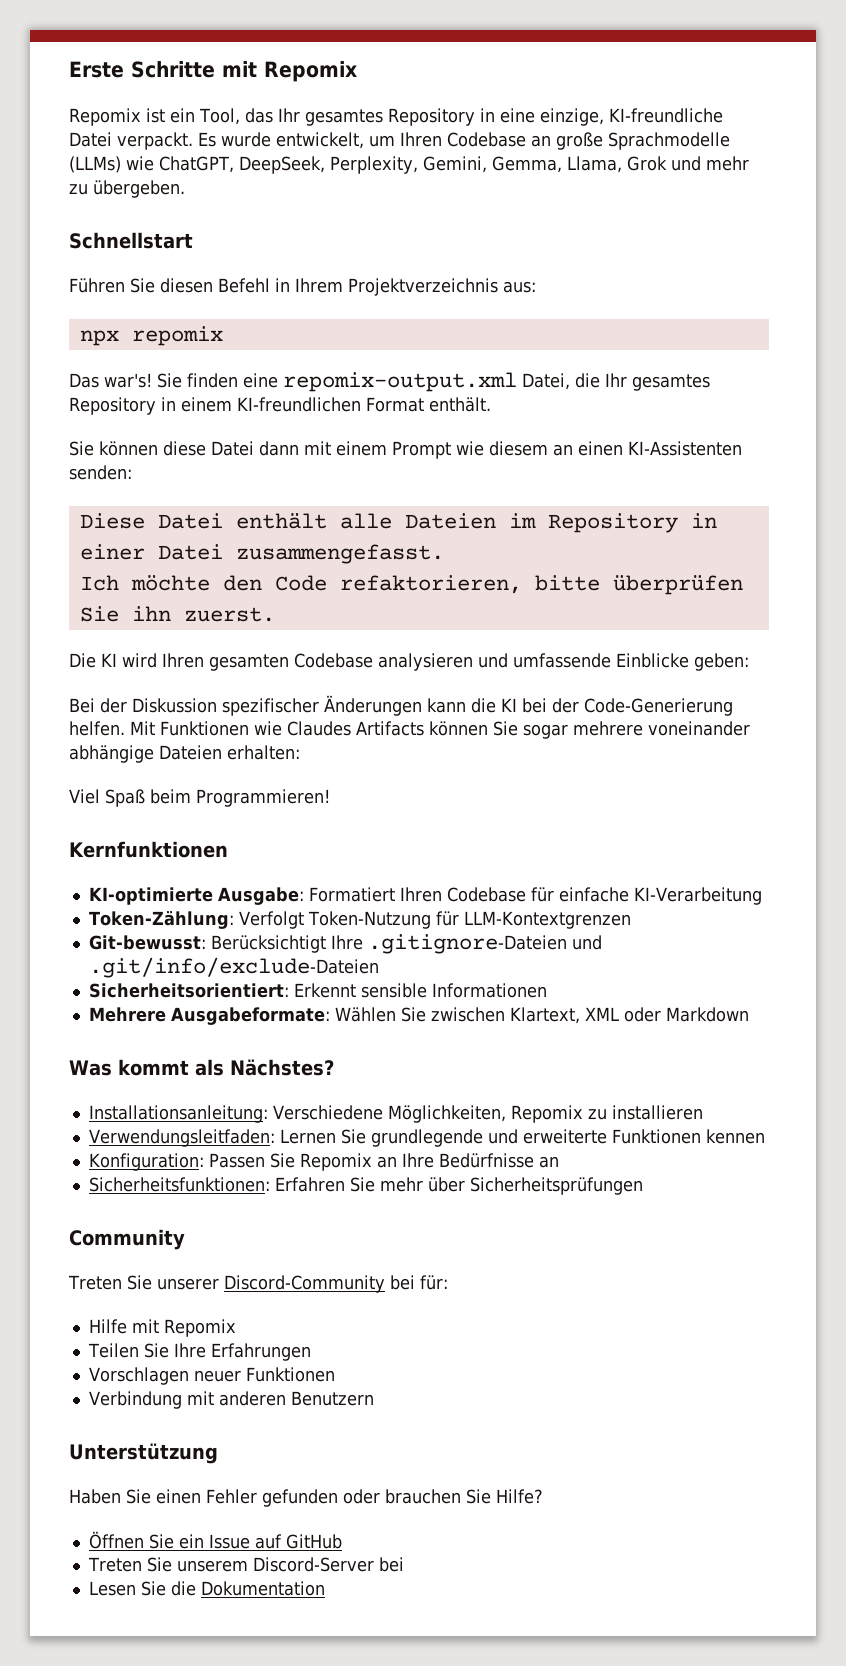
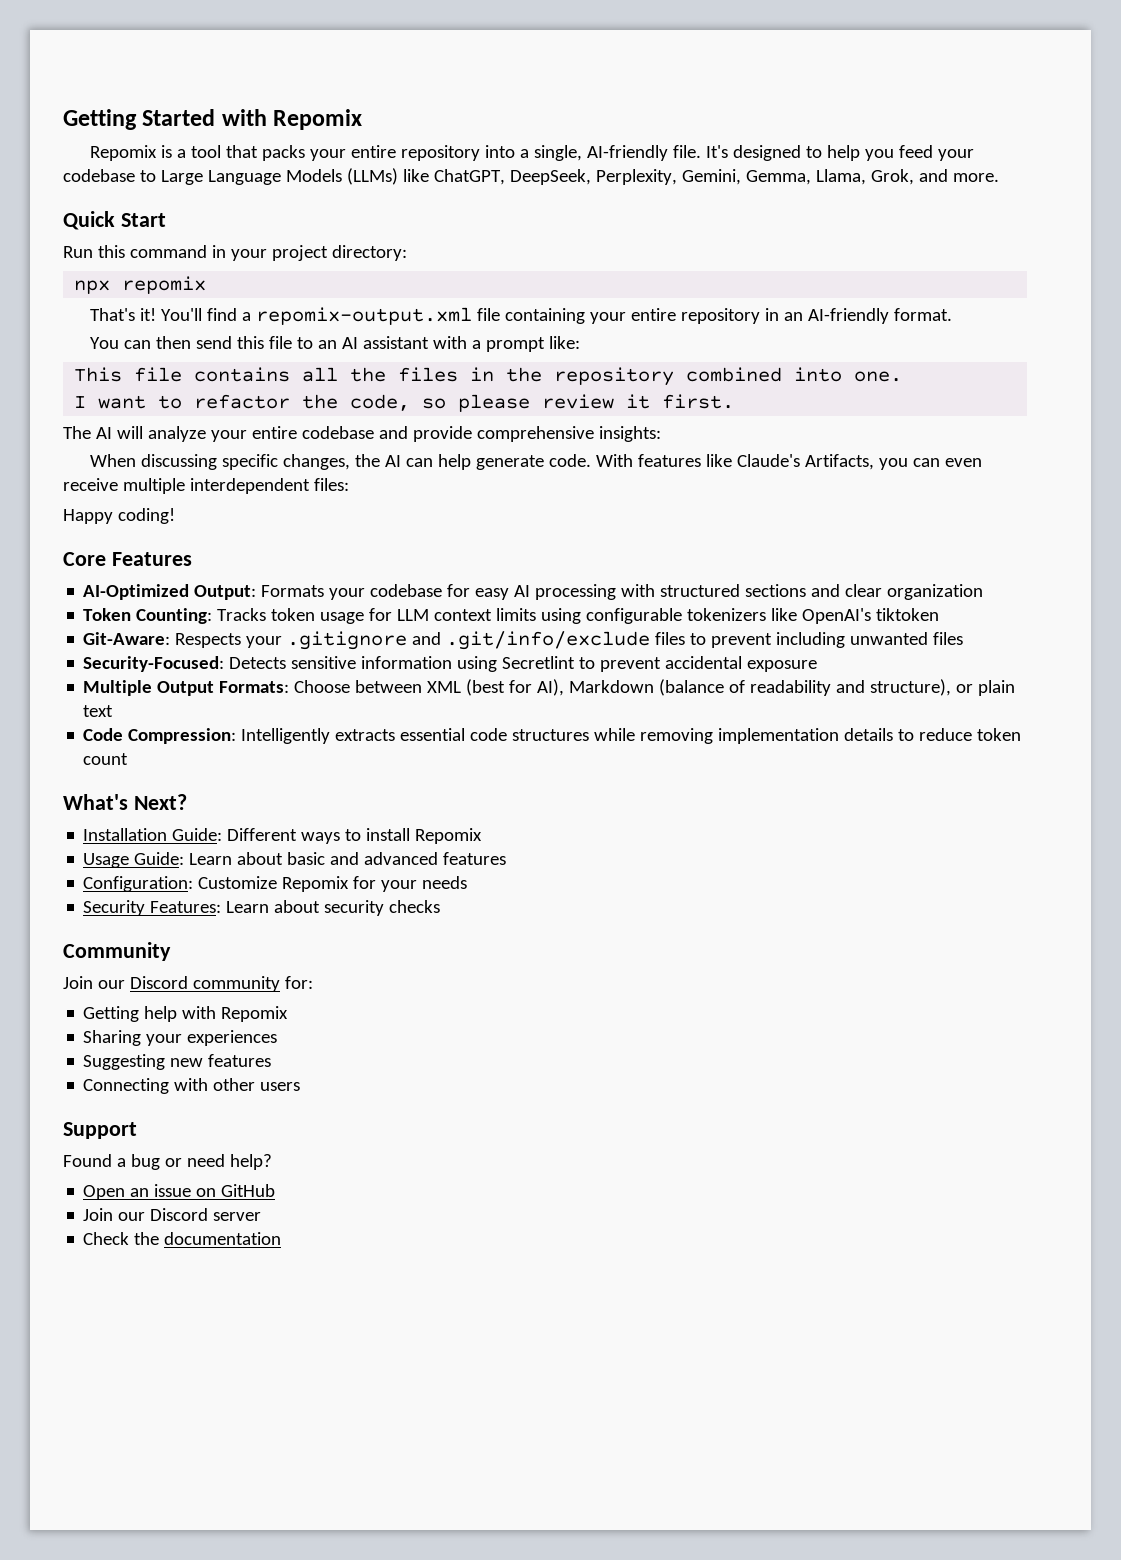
[69,61,257,78] Erste Schritte mit -> [63,109,267,130] Getting Started with
[145,108,723,126] [69,132,730,150] [69,156,154,173] ist ein Tool, das Ihr gesamtes Repository in eine einzige, KI-freundliche Datei verpackt. Es wurde entwickelt, um Ihren Codebase an große Sprachmodelle (LLMs) wie -> [160,145,974,161] [63,168,429,185] is a tool that packs your entire repository into a single, AI-friendly file. It's designed to help you feed your codebase to Large Language Models (LLMs) like
[627,156,749,171] [69,180,185,198] [69,232,193,249] [69,278,536,296] [79,326,223,346] [69,372,710,392] [69,397,491,415] [69,441,742,459] [69,465,132,480] [79,513,717,533] [79,544,444,564] [79,575,743,595] [79,606,275,622] [69,653,749,671] [69,695,733,716] [69,721,750,739] [69,745,300,763] [69,789,330,807] [69,841,228,858] [88,887,762,905] [88,911,631,929] [88,934,602,954] [88,957,379,978] [88,983,547,998] [88,1007,749,1025] [69,1059,334,1076] [88,1105,703,1123] [88,1129,765,1147] [88,1153,559,1171] [88,1177,643,1195] [69,1229,185,1250] [68,1275,448,1293] [88,1319,236,1337] [87,1343,311,1361] [88,1367,335,1385] [88,1391,374,1409] [69,1443,218,1464] [69,1489,543,1507] [88,1531,342,1549] [87,1557,404,1572] [88,1581,325,1596] Grok und mehr zu übergeben. // Schnellstart // Führen Sie diesen Befehl in Ihrem Projektverzeichnis aus: // npx repomix // Das war's! Sie finden eine repomix-output.xml Datei, die Ihr gesamtes Repository in einem KI-freundlichen Format enthält. // Sie können diese Datei dann mit einem Prompt wie diesem an einen KI-Assistenten senden: // Diese Datei enthält alle Dateien im Repository in einer Datei zusammengefasst. // Ich möchte den Code refaktorieren, bitte überprüfen Sie ihn zuerst. // Die KI wird Ihren gesamten Codebase analysieren und umfassende Einblicke geben: // Bei der Diskussion spezifischer Änderungen kann die KI bei der Code-Generierung helfen. Mit Funktionen wie Claudes Artifacts können Sie sogar mehrere voneinander abhängige Dateien erhalten: // Viel Spaß beim Programmieren! // Kernfunktionen // KI-optimierte Ausgabe: Formatiert Ihren Codebase für einfache KI-Verarbeitung // Token-Zählung: Verfolgt Token-Nutzung für LLM-Kontextgrenzen // Git-bewusst: Berücksichtigt Ihre .gitignore-Dateien und .git/info/exclude-Dateien // Sicherheitsorientiert: Erkennt sensible Informationen // Mehrere Ausgabeformate: Wählen Sie zwischen Klartext, XML oder Markdown // Was kommt als Nächstes? // Installationsanleitung: Verschiedene Möglichkeiten, Repomix zu installieren // Verwendungsleitfaden: Lernen Sie grundlegende und erweiterte Funktionen kennen // Konfiguration: Passen Sie Repomix an Ihre Bedürfnisse an // Sicherheitsfunktionen: Erfahren Sie mehr über Sicherheitsprüfungen // Community // Treten Sie unserer Discord-Community bei für: // Hilfe mit Repomix // Teilen Sie Ihre Erfahrungen // Vorschlagen neuer Funktionen // Verbindung mit anderen Benutzern // Unterstützung // Haben Sie einen Fehler gefunden oder brauchen Sie Hilfe? // Öffnen Sie ein Issue auf GitHub // Treten Sie unserem Discord-Server bei // Lesen Sie die Dokumentation -> [870,169,999,185] [63,211,166,230] [63,245,407,261] [74,276,207,294] [89,307,952,325] [89,336,580,352] [74,367,903,386] [74,394,735,412] [63,426,661,442] [89,454,982,470] [63,478,349,494] [63,508,175,524] [63,552,192,566] [83,584,984,600] [83,608,940,624] [83,631,964,650] [83,656,818,672] [83,679,1016,696] [83,705,114,717] [83,728,1022,744] [83,753,129,765] [63,794,187,810] [83,828,483,844] [83,852,507,868] [83,876,468,892] [83,900,441,916] [63,942,171,961] [63,976,313,992] [83,1006,289,1022] [83,1030,278,1046] [83,1054,272,1070] [83,1078,301,1094] [63,1122,137,1139] [63,1154,272,1170] [83,1184,276,1200] [83,1208,262,1221] [83,1232,282,1245] Grok, and more. // Quick Start // Run this command in your project directory: // npx repomix // That's it! You'll find a repomix-output.xml file containing your entire repository in an AI-friendly format. // You can then send this file to an AI assistant with a prompt like: // This file contains all the files in the repository combined into one. // I want to refactor the code, so please review it first. // The AI will analyze your entire codebase and provide comprehensive insights: // When discussing specific changes, the AI can help generate code. With features like Claude's Artifacts, you can even receive multiple interdependent files: // Happy coding! // Core Features // AI-Optimized Output: Formats your codebase for easy AI processing with structured sections and clear organization // Token Counting: Tracks token usage for LLM context limits using configurable tokenizers like OpenAI's tiktoken // Git-Aware: Respects your .gitignore and .git/info/exclude files to prevent including unwanted files // Security-Focused: Detects sensitive information using Secretlint to prevent accidental exposure // Multiple Output Formats: Choose between XML (best for AI), Markdown (balance of readability and structure), or plain text // Code Compression: Intelligently extracts essential code structures while removing implementation details to reduce token count // What's Next? // Installation Guide: Different ways to install Repomix // Usage Guide: Learn about basic and advanced features // Configuration: Customize Repomix for your needs // Security Features: Learn about security checks // Community // Join our Discord community for: // Getting help with Repomix // Sharing your experiences // Suggesting new features // Connecting with other users // Support // Found a bug or need help? // Open an issue on GitHub // Join our Discord server // Check the documentation

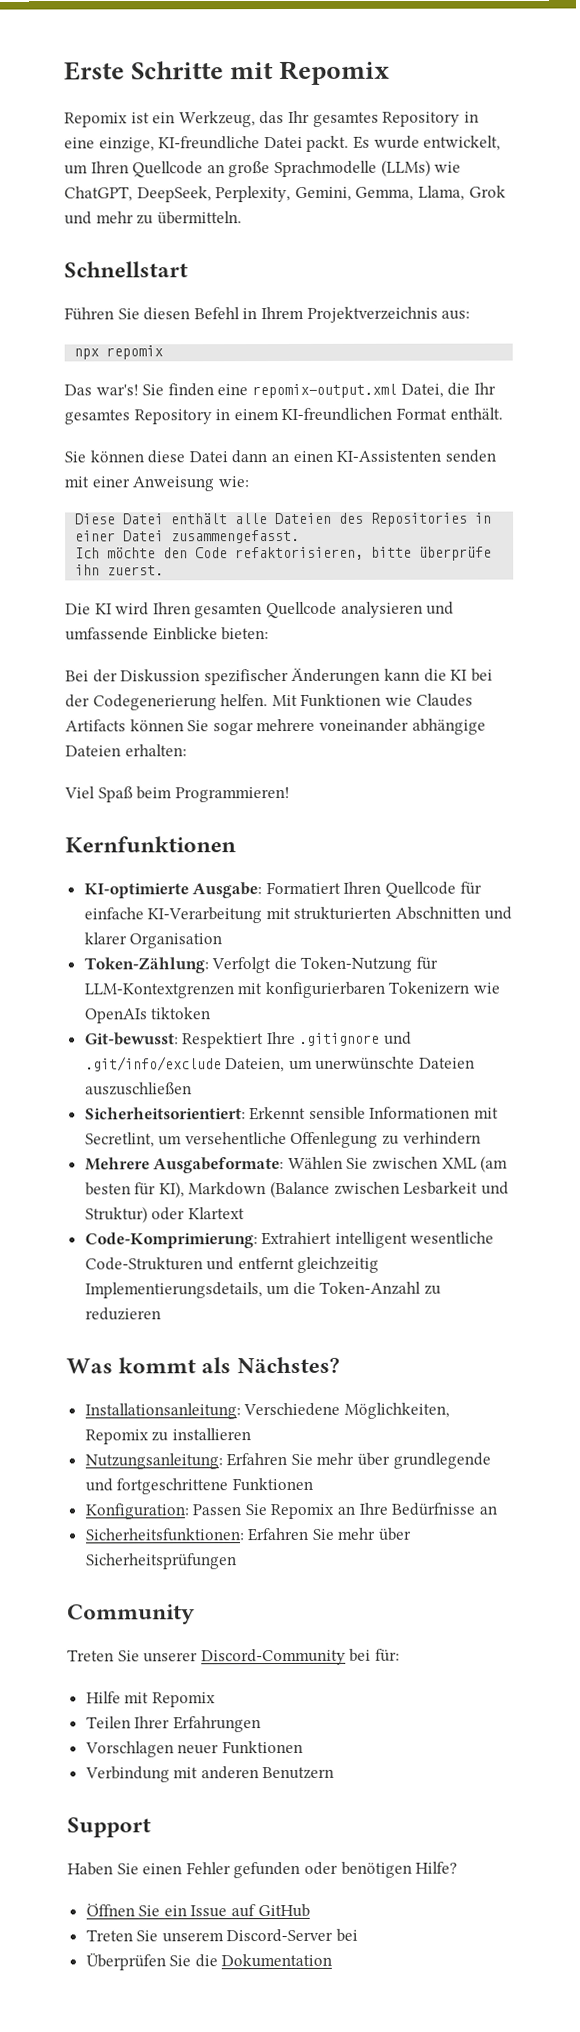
[63,109,267,130] Getting Started with -> [64,61,275,81] Erste Schritte mit
[160,145,974,161] [63,168,429,185] is a tool that packs your entire repository into a single, AI-friendly file. It's designed to help you feed your codebase to Large Language Models (LLMs) like -> [130,110,479,128] [64,135,502,153] [64,159,462,178] ist ein Werkzeug, das Ihr gesamtes Repository in eine einzige, KI-freundliche Datei packt. Es wurde entwickelt, um Ihren Quellcode an große Sprachmodelle (LLMs) wie
[870,169,999,185] [63,211,166,230] [63,245,407,261] [74,276,207,294] [89,307,952,325] [89,336,580,352] [74,367,903,386] [74,394,735,412] [63,426,661,442] [89,454,982,470] [63,478,349,494] [63,508,175,524] [63,552,192,566] [83,584,984,600] [83,608,940,624] [83,631,964,650] [83,656,818,672] [83,679,1016,696] [83,705,114,717] [83,728,1022,744] [83,753,129,765] [63,794,187,810] [83,828,483,844] [83,852,507,868] [83,876,468,892] [83,900,441,916] [63,942,171,961] [63,976,313,992] [83,1006,289,1022] [83,1030,278,1046] [83,1054,272,1070] [83,1078,301,1094] [63,1122,137,1139] [63,1154,272,1170] [83,1184,276,1200] [83,1208,262,1221] [83,1232,282,1245] Grok, and more. // Quick Start // Run this command in your project directory: // npx repomix // That's it! You'll find a repomix-output.xml file containing your entire repository in an AI-friendly format. // You can then send this file to an AI assistant with a prompt like: // This file contains all the files in the repository combined into one. // I want to refactor the code, so please review it first. // The AI will analyze your entire codebase and provide comprehensive insights: // When discussing specific changes, the AI can help generate code. With features like Claude's Artifacts, you can even receive multiple interdependent files: // Happy coding! // Core Features // AI-Optimized Output: Formats your codebase for easy AI processing with structured sections and clear organization // Token Counting: Tracks token usage for LLM context limits using configurable tokenizers like OpenAI's tiktoken // Git-Aware: Respects your .gitignore and .git/info/exclude files to prevent including unwanted files // Security-Focused: Detects sensitive information using Secretlint to prevent accidental exposure // Multiple Output Formats: Choose between XML (best for AI), Markdown (balance of readability and structure), or plain text // Code Compression: Intelligently extracts essential code structures while removing implementation details to reduce token count // What's Next? // Installation Guide: Different ways to install Repomix // Usage Guide: Learn about basic and advanced features // Configuration: Customize Repomix for your needs // Security Features: Learn about security checks // Community // Join our Discord community for: // Getting help with Repomix // Sharing your experiences // Suggesting new features // Connecting with other users // Support // Found a bug or need help? // Open an issue on GitHub // Join our Discord server // Check the documentation -> [468,185,506,198] [64,211,242,225] [64,261,188,278] [64,306,471,323] [74,345,164,360] [64,382,496,399] [64,407,503,425] [64,449,496,464] [64,476,249,492] [75,512,493,527] [75,529,301,544] [75,546,493,561] [75,564,165,576] [65,601,455,619] [65,627,270,641] [65,667,493,686] [65,693,473,711] [65,718,486,736] [65,744,187,757] [64,786,290,803] [65,836,236,853] [83,881,482,899] [83,906,512,924] [83,932,223,949] [83,956,439,974] [83,981,501,999] [83,1007,212,1024] [84,1031,413,1049] [84,1056,476,1073] [84,1082,192,1096] [84,1106,500,1121] [84,1131,481,1148] [84,1155,509,1174] [84,1180,509,1199] [84,1206,245,1224] [84,1231,495,1249] [84,1256,380,1273] [84,1281,442,1299] [84,1307,161,1321] [66,1356,340,1374] [84,1402,450,1420] [84,1428,251,1445] [84,1452,491,1470] [84,1477,313,1495] [84,1502,497,1520] [84,1527,413,1542] [85,1553,237,1570] [67,1604,195,1625] [67,1648,400,1666] [85,1691,216,1708] [85,1716,261,1733] [84,1740,303,1758] [84,1766,335,1783] [67,1817,151,1838] [67,1861,458,1879] [85,1903,310,1918] [85,1928,359,1943] [85,1953,333,1971] Grok und mehr zu übermitteln. // Schnellstart // Führen Sie diesen Befehl in Ihrem Projektverzeichnis aus: // npx repomix // Das war's! Sie finden eine repomix-output.xml Datei, die Ihr gesamtes Repository in einem KI-freundlichen Format enthält. // Sie können diese Datei dann an einen KI-Assistenten senden mit einer Anweisung wie: // Diese Datei enthält alle Dateien des Repositories in einer Datei zusammengefasst. // Ich möchte den Code refaktorisieren, bitte überprüfe ihn zuerst. // Die KI wird Ihren gesamten Quellcode analysieren und umfassende Einblicke bieten: // Bei der Diskussion spezifischer Änderungen kann die KI bei der Codegenerierung helfen. Mit Funktionen wie Claudes Artifacts können Sie sogar mehrere voneinander abhängige Dateien erhalten: // Viel Spaß beim Programmieren! // Kernfunktionen // KI-optimierte Ausgabe: Formatiert Ihren Quellcode für einfache KI-Verarbeitung mit strukturierten Abschnitten und klarer Organisation // Token-Zählung: Verfolgt die Token-Nutzung für LLM-Kontextgrenzen mit konfigurierbaren Tokenizern wie OpenAIs tiktoken // Git-bewusst: Respektiert Ihre .gitignore und .git/info/exclude Dateien, um unerwünschte Dateien auszuschließen // Sicherheitsorientiert: Erkennt sensible Informationen mit Secretlint, um versehentliche Offenlegung zu verhindern // Mehrere Ausgabeformate: Wählen Sie zwischen XML (am besten für KI), Markdown (Balance zwischen Lesbarkeit und Struktur) oder Klartext // Code-Komprimierung: Extrahiert intelligent wesentliche Code-Strukturen und entfernt gleichzeitig Implementierungsdetails, um die Token-Anzahl zu reduzieren // Was kommt als Nächstes? // Installationsanleitung: Verschiedene Möglichkeiten, Repomix zu installieren // Nutzungsanleitung: Erfahren Sie mehr über grundlegende und fortgeschrittene Funktionen // Konfiguration: Passen Sie Repomix an Ihre Bedürfnisse an // Sicherheitsfunktionen: Erfahren Sie mehr über Sicherheitsprüfungen // Community // Treten Sie unserer Discord-Community bei für: // Hilfe mit Repomix // Teilen Ihrer Erfahrungen // Vorschlagen neuer Funktionen // Verbindung mit anderen Benutzern // Support // Haben Sie einen Fehler gefunden oder benötigen Hilfe? // Öffnen Sie ein Issue auf GitHub // Treten Sie unserem Discord-Server bei // Überprüfen Sie die Dokumentation

